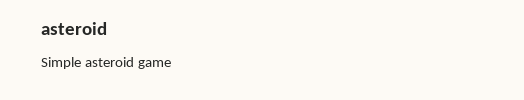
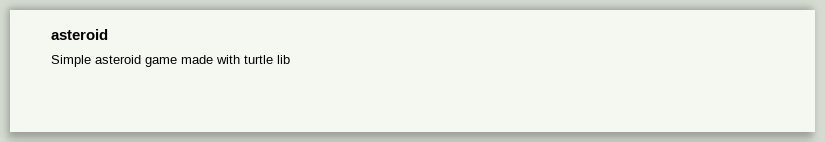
(171, 64) none -> [181,55,290,64] made with turtle lib

